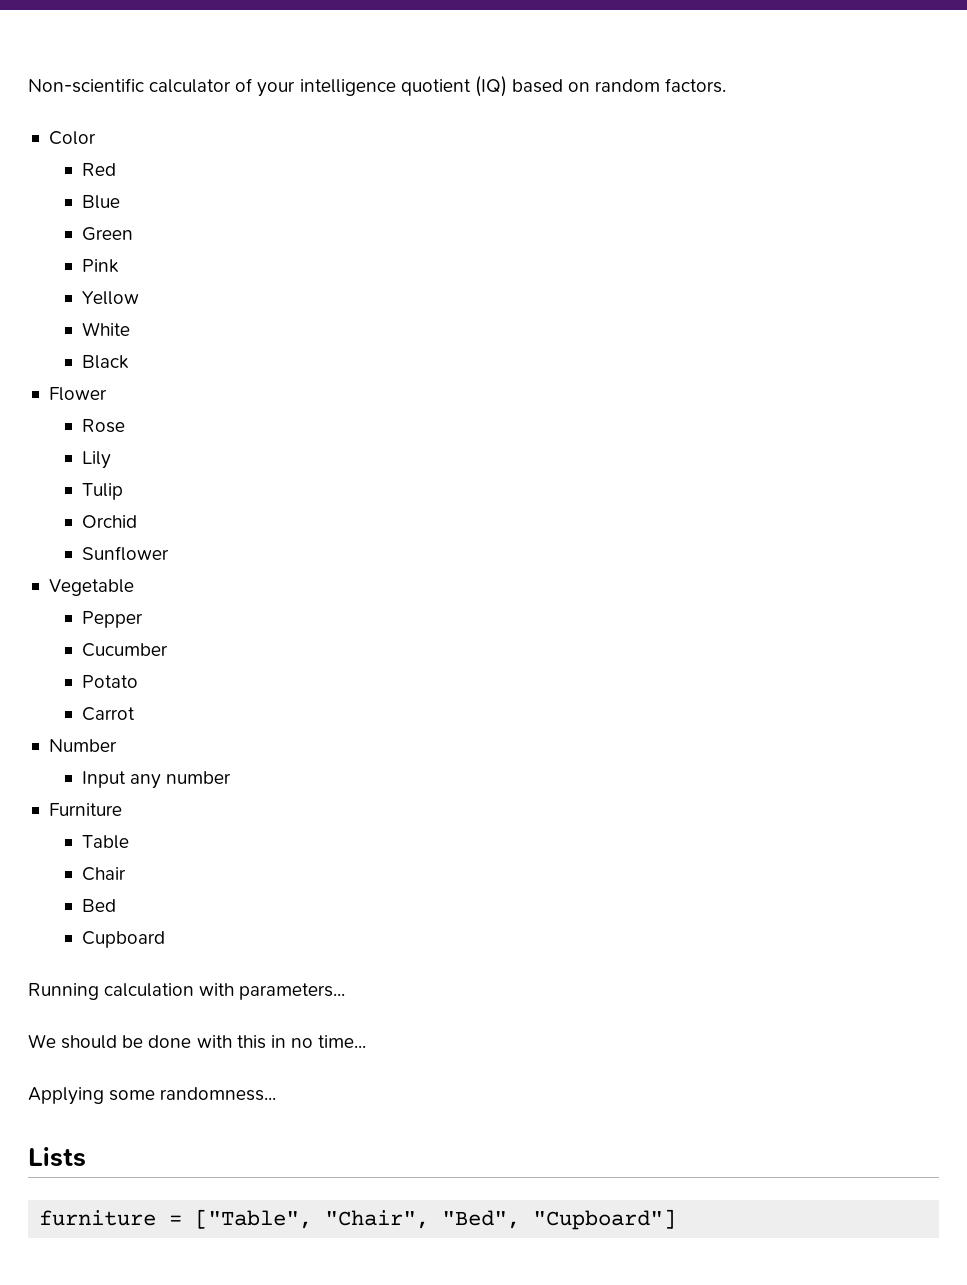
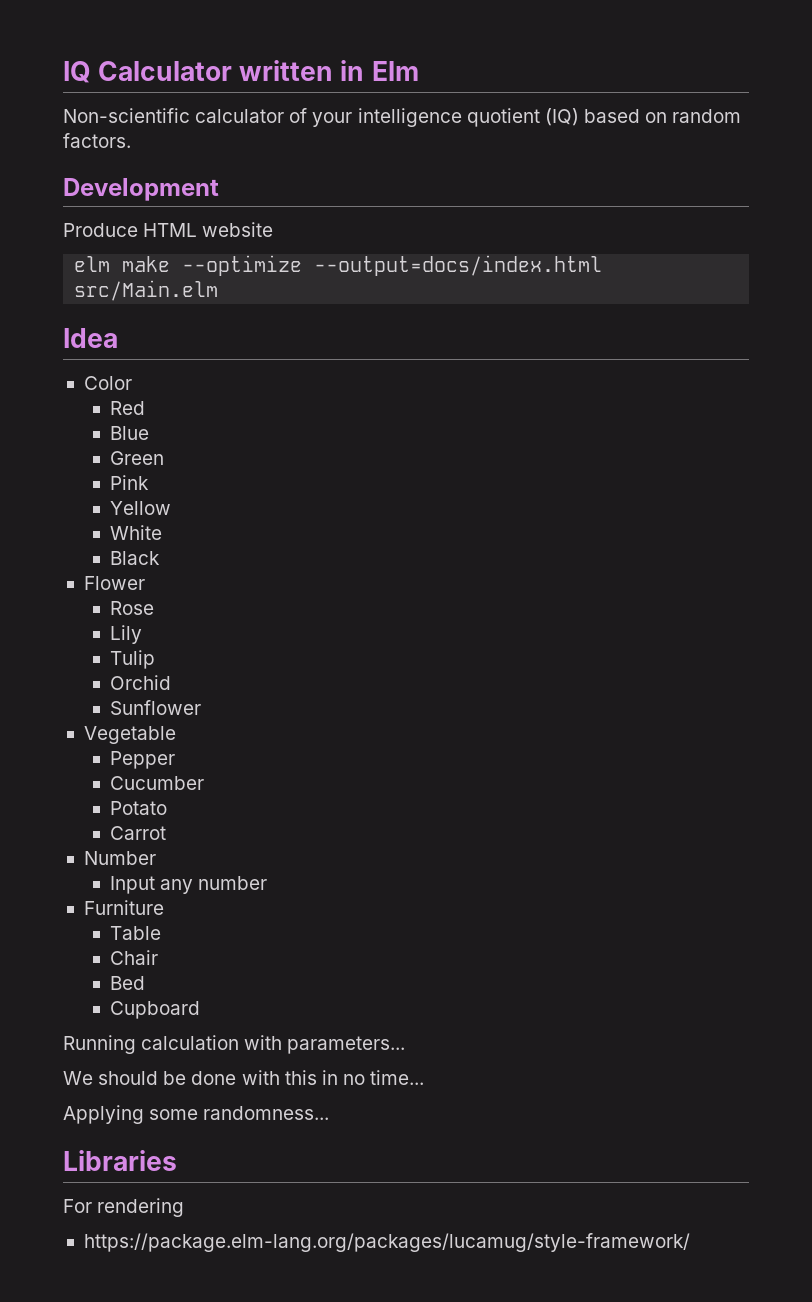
(28, 85) none -> [63,60,419,83] IQ Calculator written in Elm //
(727, 85) none -> [63,178,219,201] [63,222,274,237] [74,255,603,276] [74,280,219,301] [63,328,118,348] // Development // Produce HTML website // elm make --optimize --output=docs/index.html src/Main.elm // Idea
[28,1147,86,1167] [39,1209,677,1230] Lists // furniture = ["Table", "Chair", "Bed", "Cupboard"] -> [63,1150,177,1171] [63,1198,185,1217] [83,1233,690,1252] Libraries // For rendering // https://package.elm-lang.org/packages/lucamug/style-framework/

